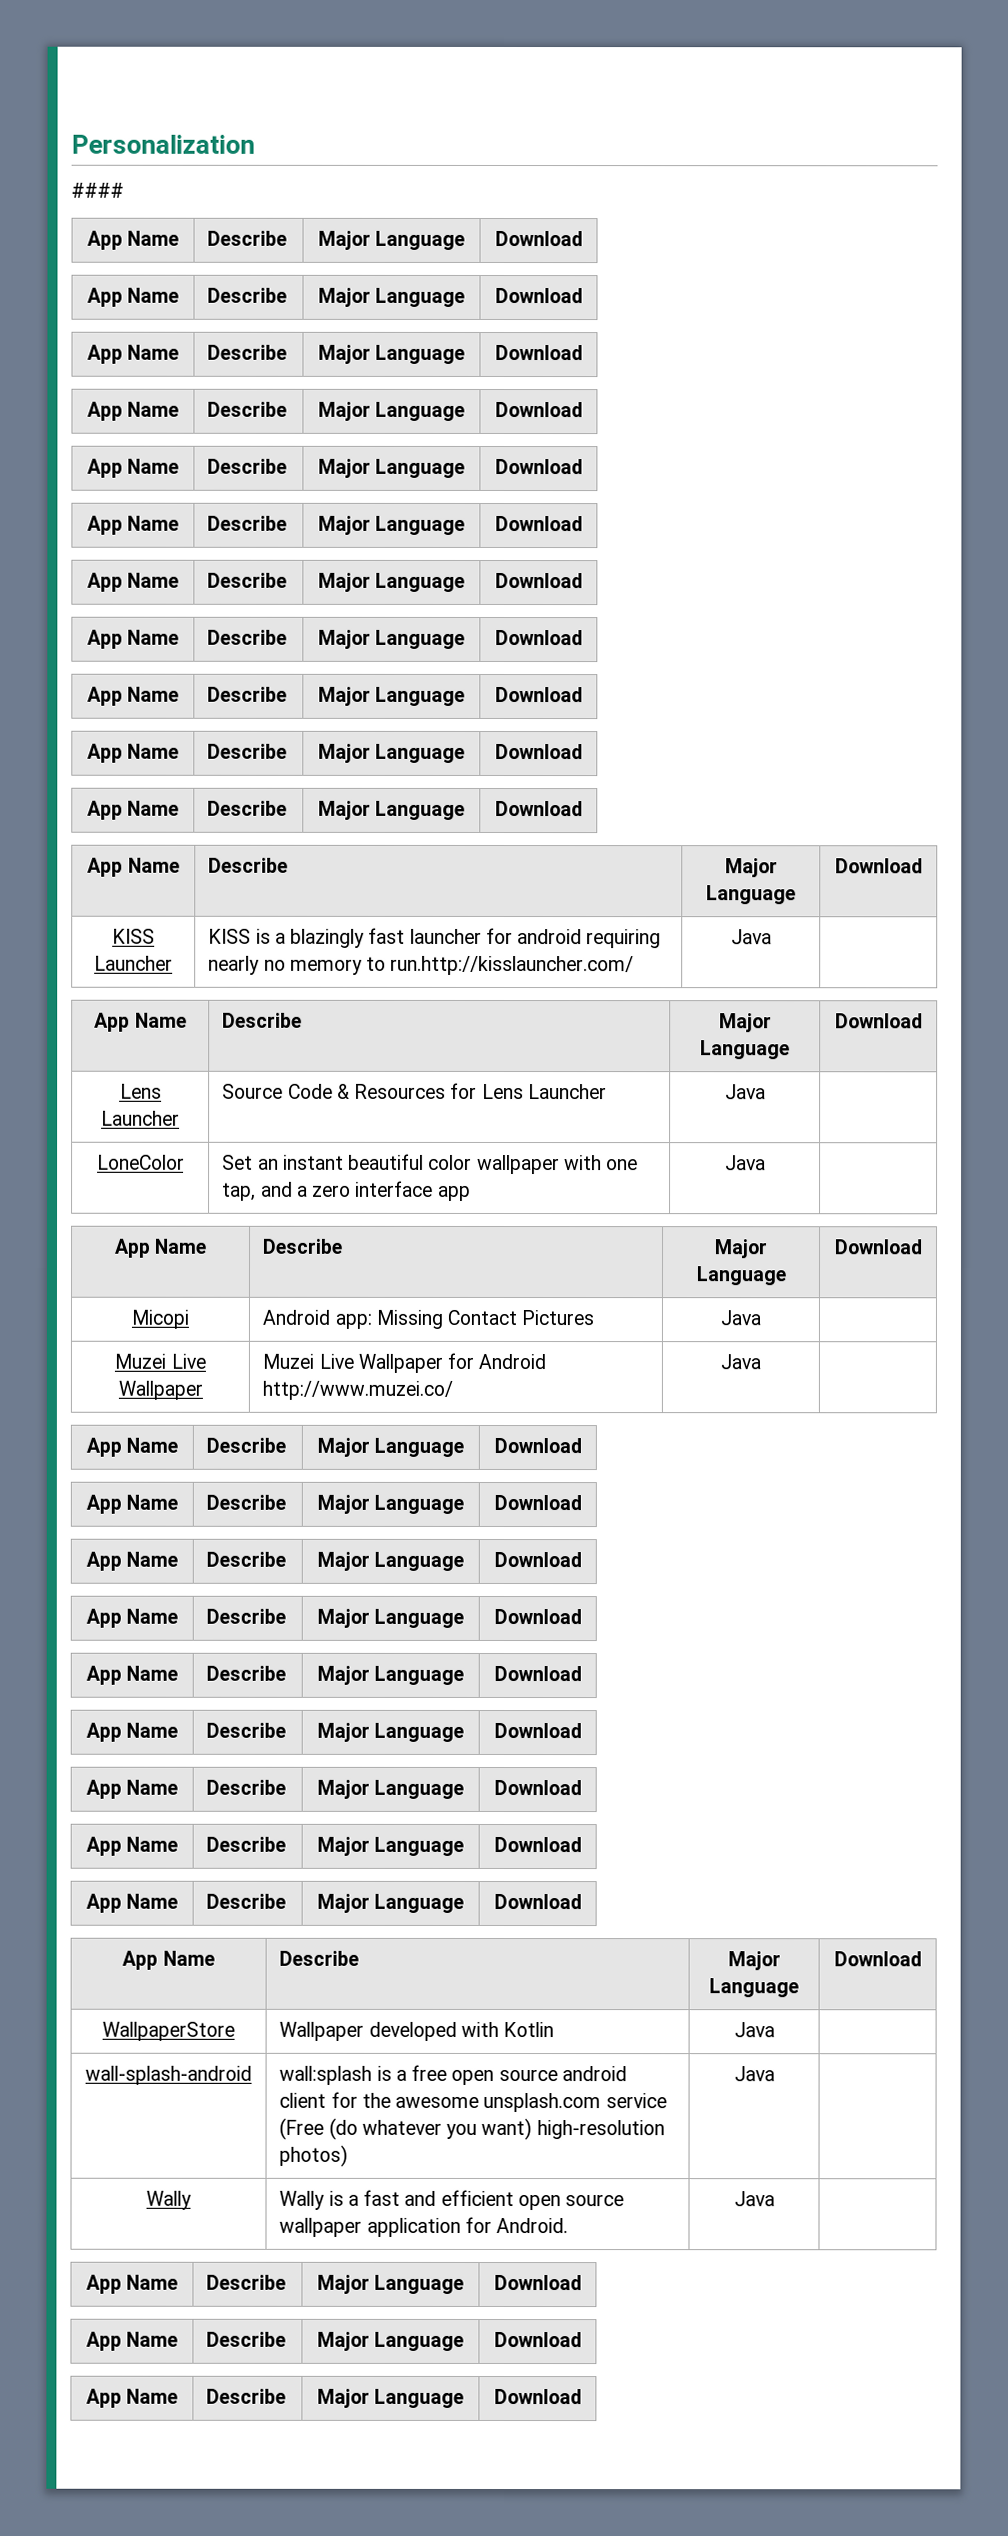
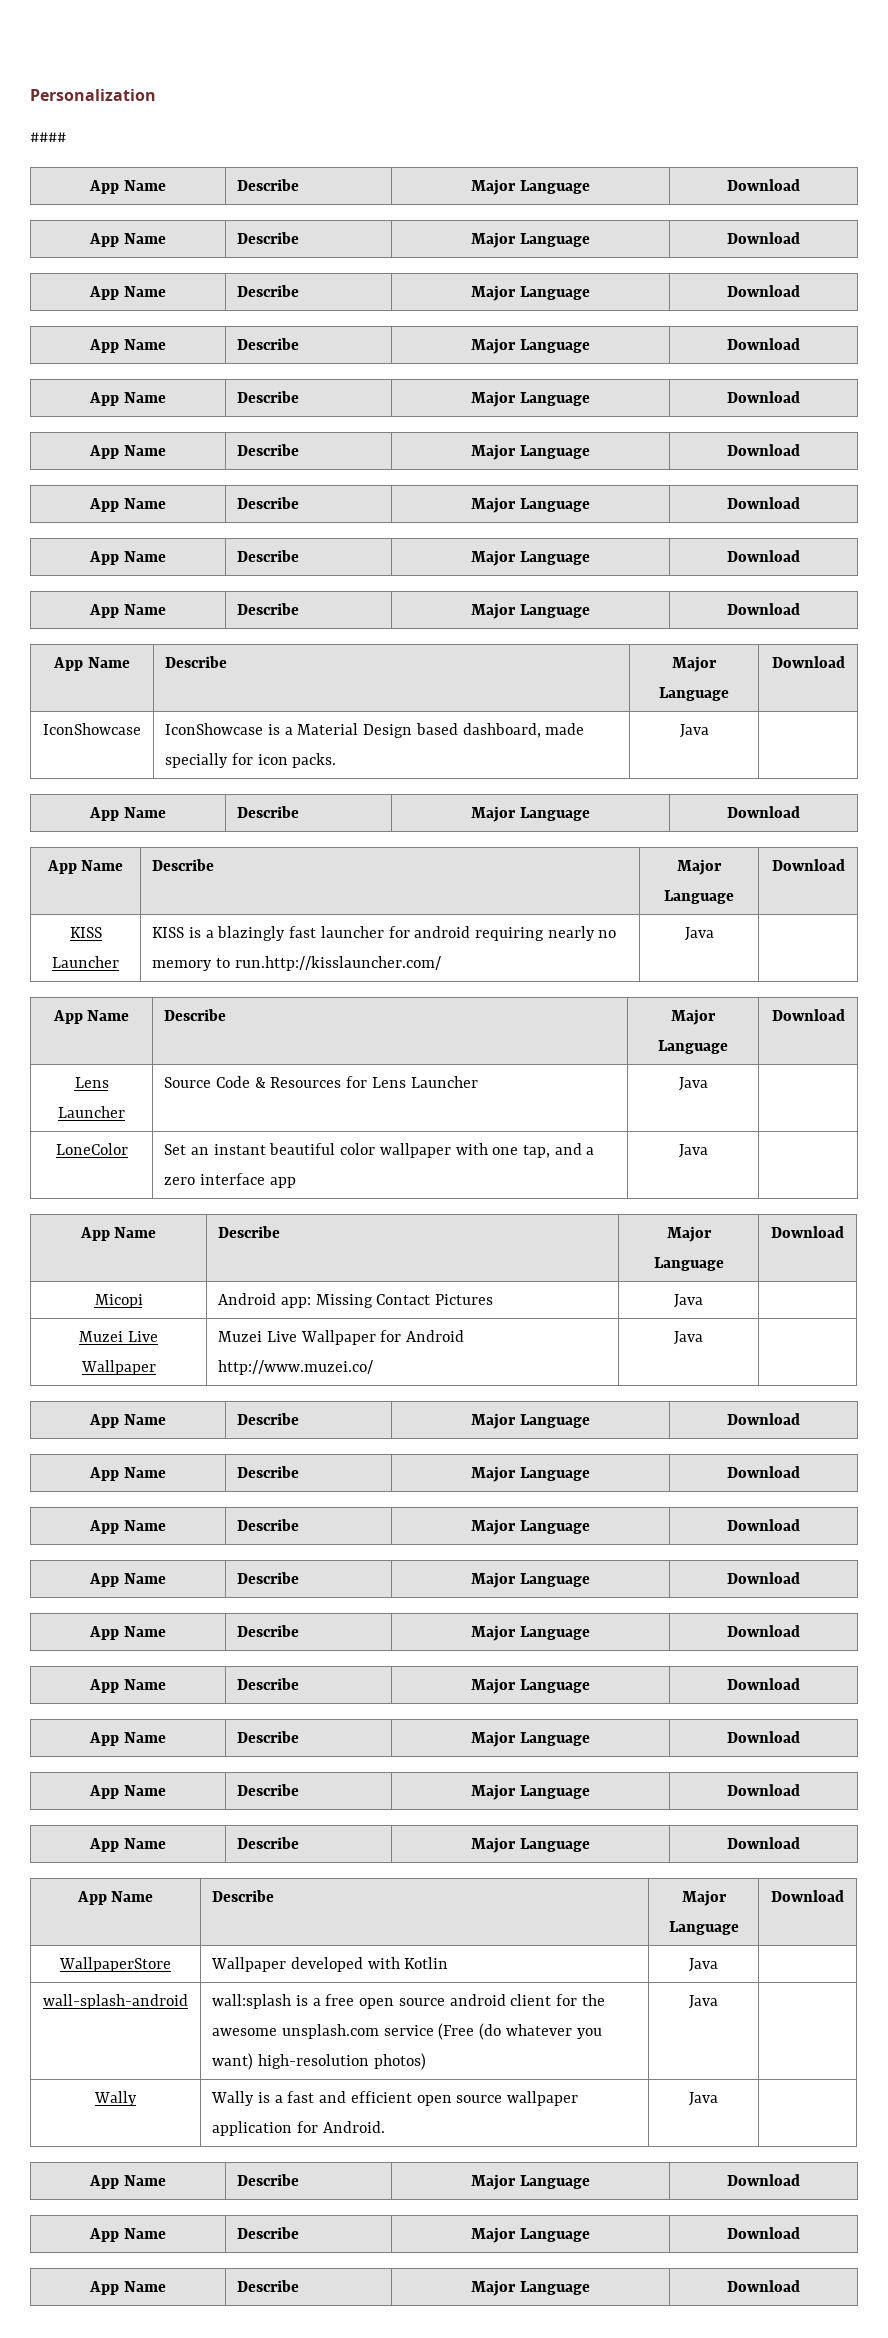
(583, 751) none -> [43,723,141,735] [165,723,585,738] [165,753,337,768] [679,724,709,738] // IconShowcase | IconShowcase is a Material Design based dashboard, made specially for icon packs. | Java |

